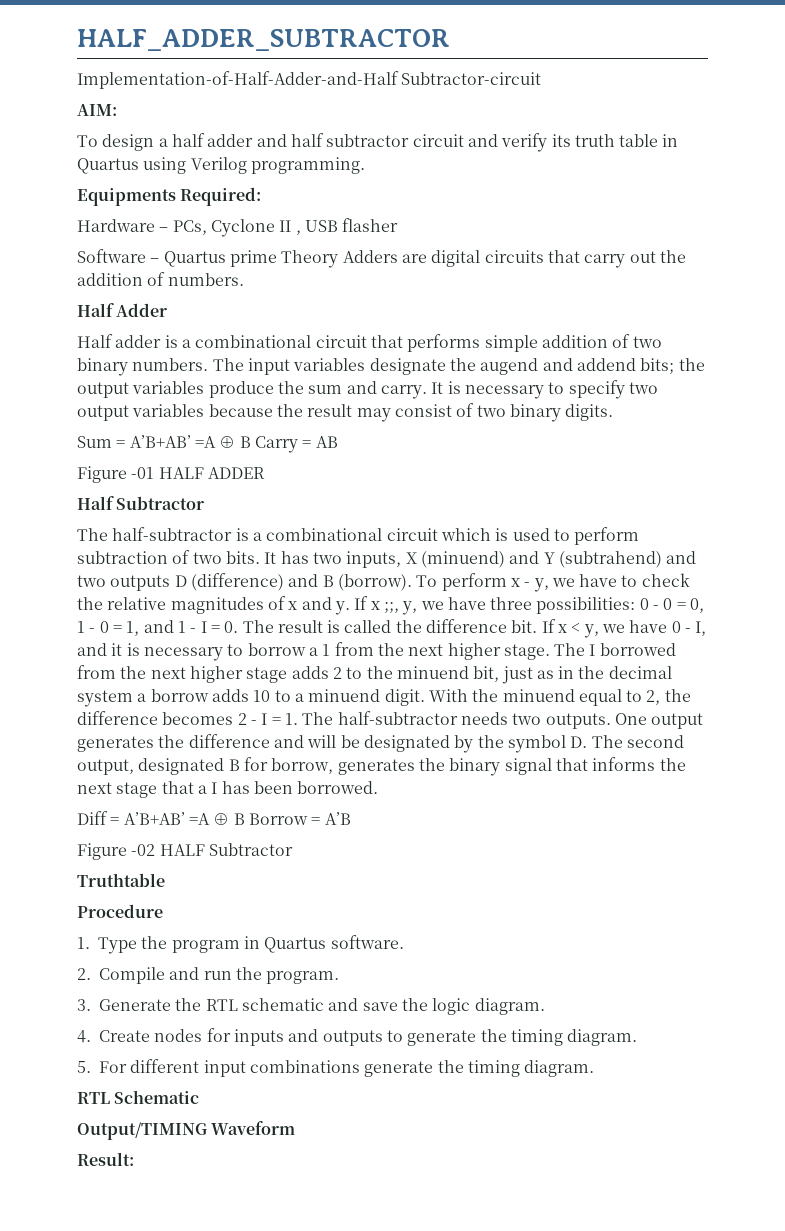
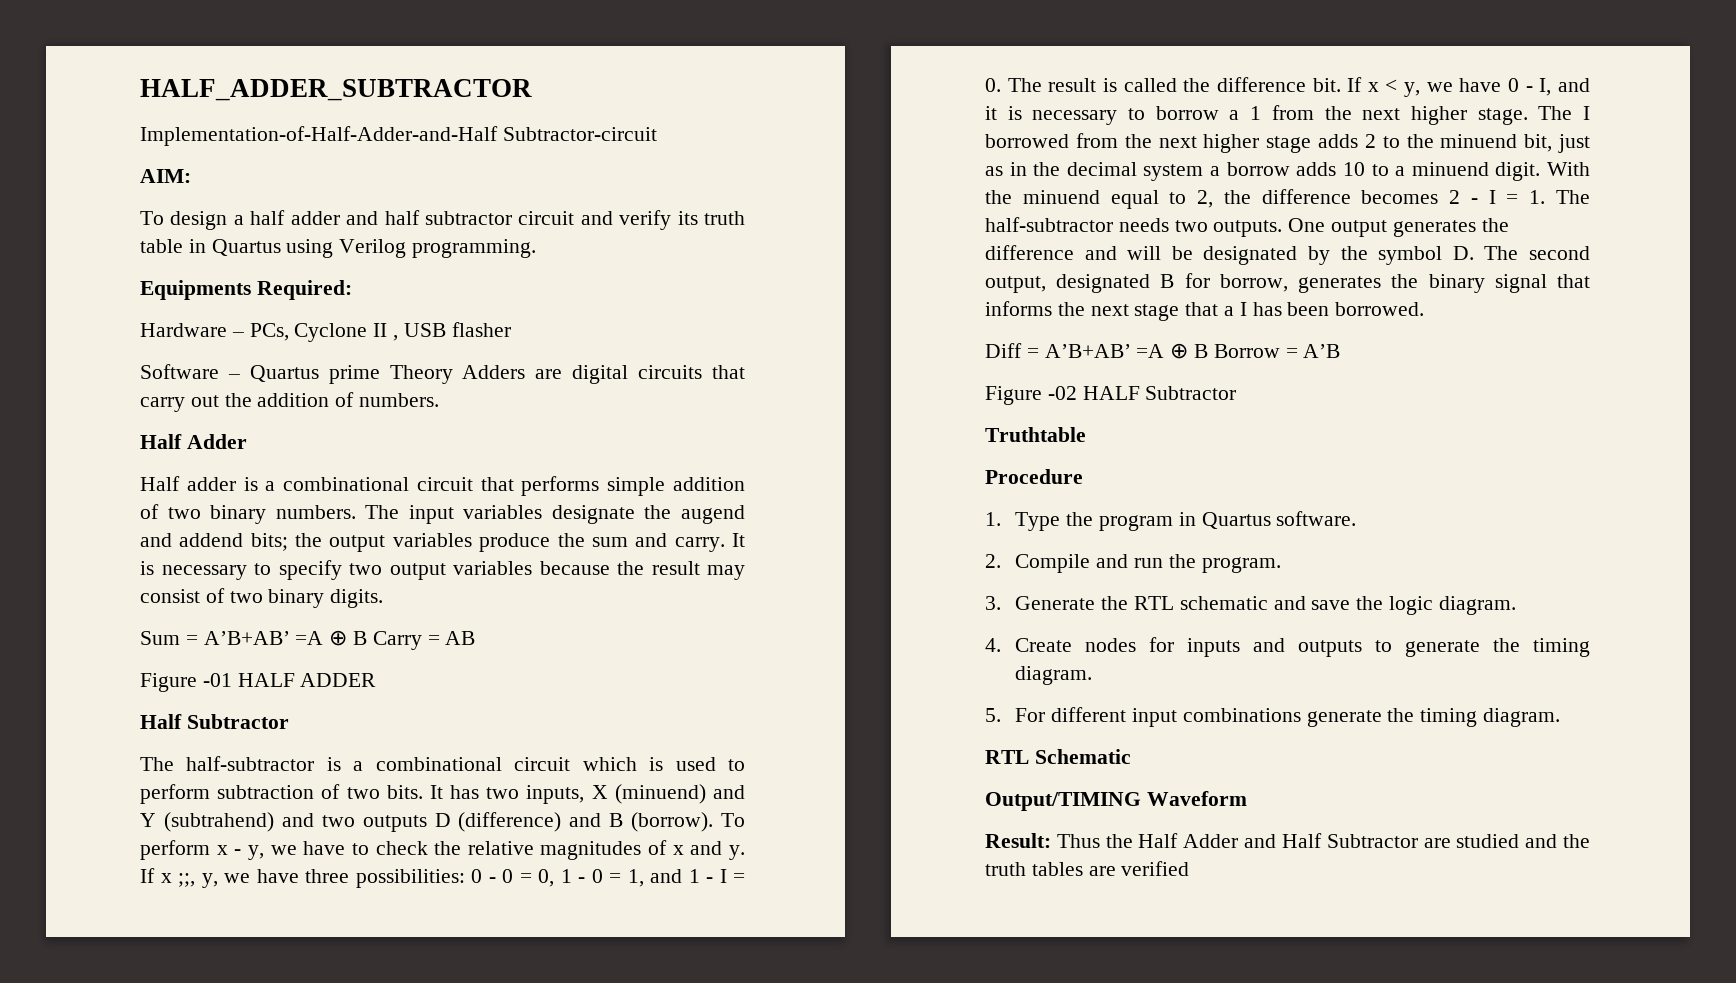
(134, 1159) none -> [1056,833,1590,848] [985,861,1190,876] Thus the Half Adder and Half Subtractor are studied and the truth tables are verified

